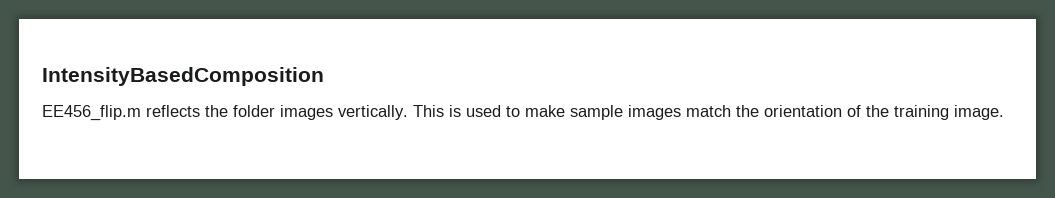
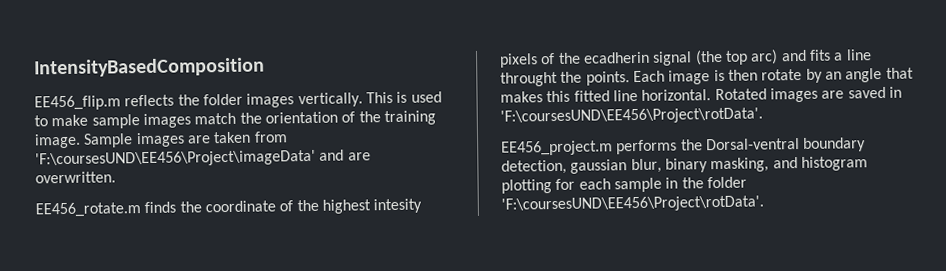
(1004, 112) none -> [83,131,288,148] [35,149,371,168] [35,171,116,184] [35,198,423,218] [500,49,872,68] [500,67,914,87] [500,86,902,103] [500,107,763,125] [501,137,867,156] [501,156,868,175] [501,176,747,194] [501,195,764,213] Sample images are taken from 'F:\coursesUND\EE456\Project\imageData' and are overwritten. // EE456_rotate.m finds the coordinate of the highest intesity pixels of the ecadherin signal (the top arc) and fits a line throught the points. Each image is then rotate by an angle that makes this fitted line horizontal. Rotated images are saved in 'F:\coursesUND\EE456\Project\rotData'. // EE456_project.m performs the Dorsal-ventral boundary detection, gaussian blur, binary masking, and histogram plotting for each sample in the folder 'F:\coursesUND\EE456\Project\rotData'.

